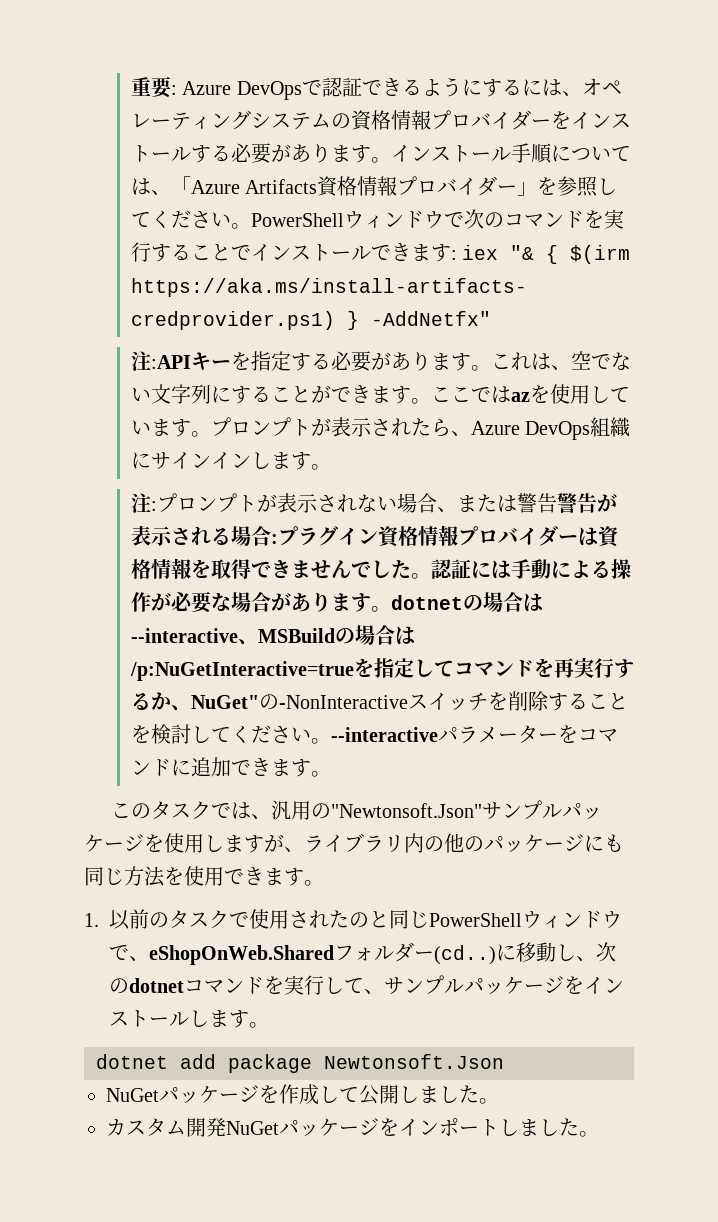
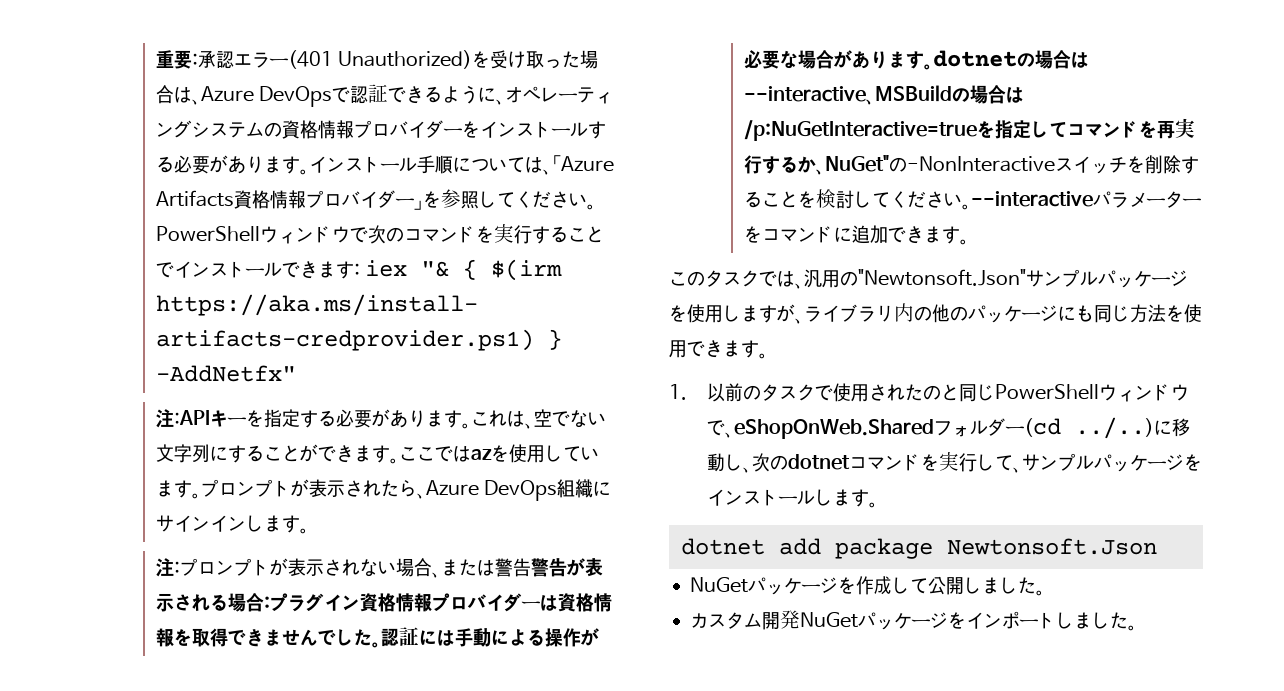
(177, 90) none -> [198,50,599,69] [156,85,202,105] 承認エラー(401 Unauthorized)を受け取った場合は、
[481,79,562,97] するには -> (497, 94) none
[434,945,496,965] (cd..) -> [1023,417,1154,439] (cd ../..)

